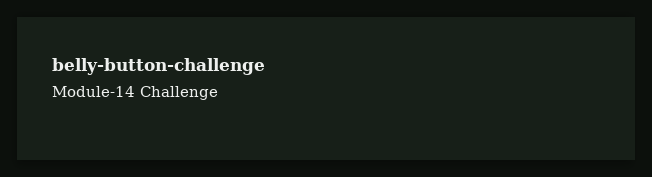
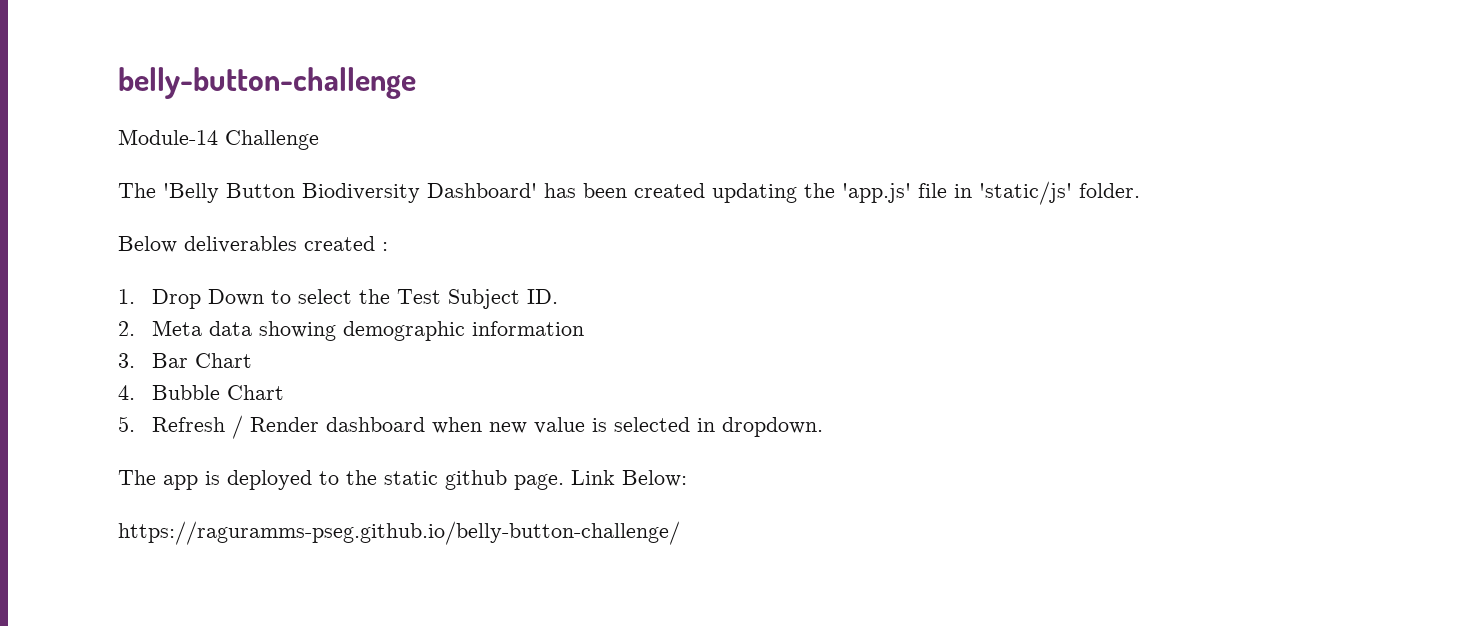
(218, 93) none -> [118,181,1140,205] [118,236,388,253] [118,289,558,309] [118,320,584,341] [118,353,252,368] [118,385,284,400] [118,415,823,439] [118,470,687,490] [118,521,680,545] // The 'Belly Button Biodiversity Dashboard' has been created updating the 'app.js' file in 'static/js' folder. // Below deliverables created : // 1. Drop Down to select the Test Subject ID. // 2. Meta data showing demographic information // 3. Bar Chart // 4. Bubble Chart // 5. Refresh / Render dashboard when new value is selected in dropdown. // The app is deployed to the static github page. Link Below: // https://raguramms-pseg.github.io/belly-button-challenge/

